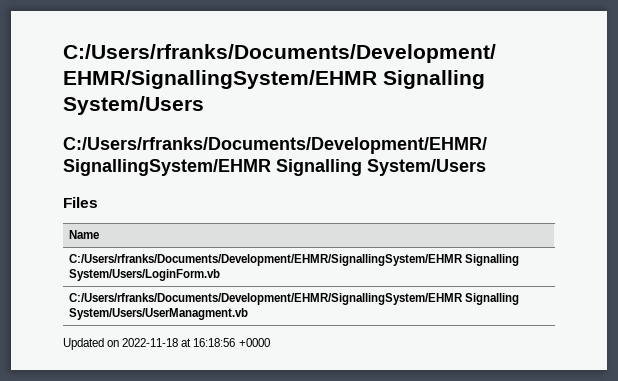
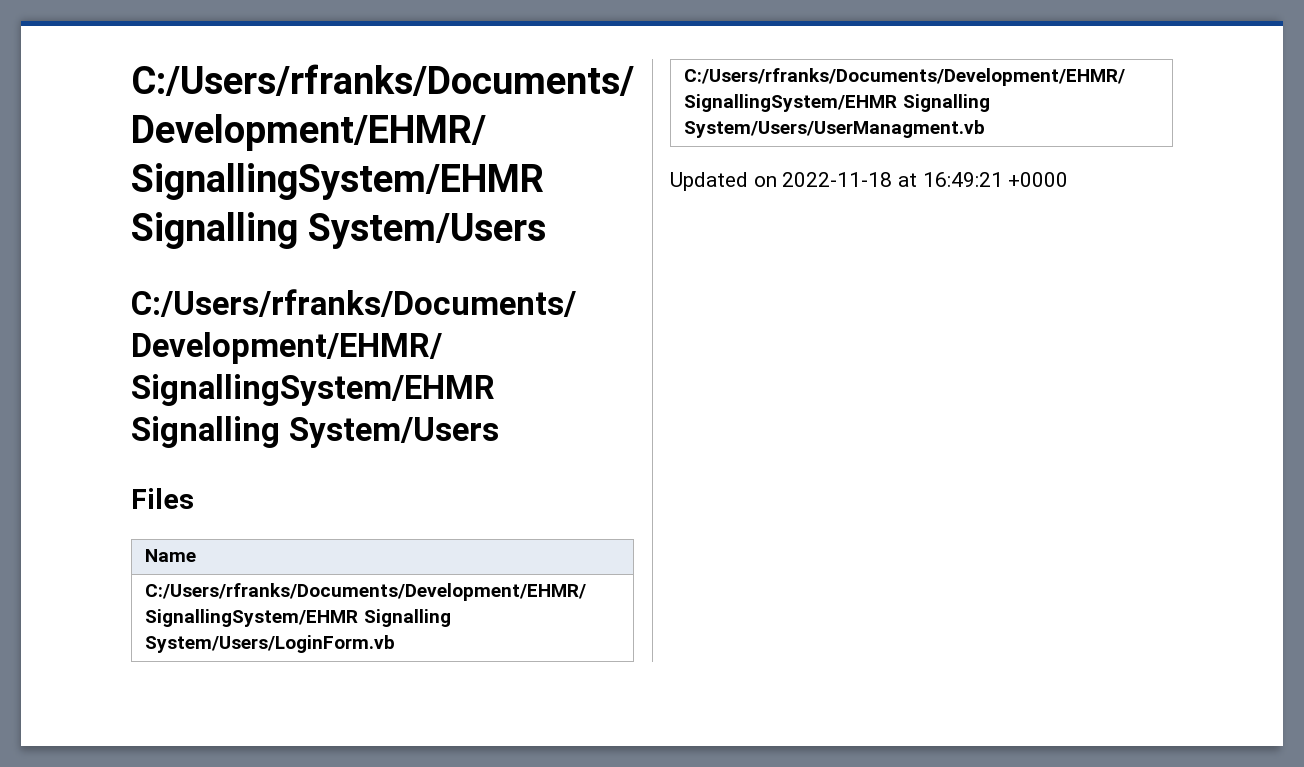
[193,338,236,347] 16:18:56 -> [922,172,1003,187] 16:49:21

